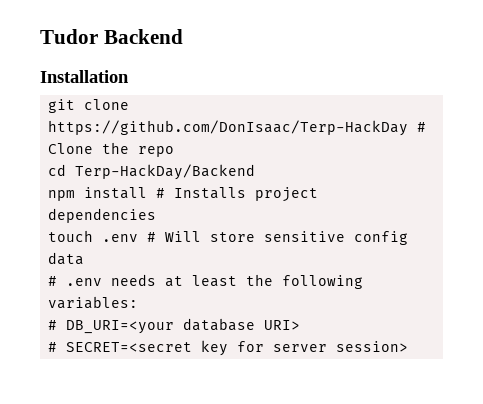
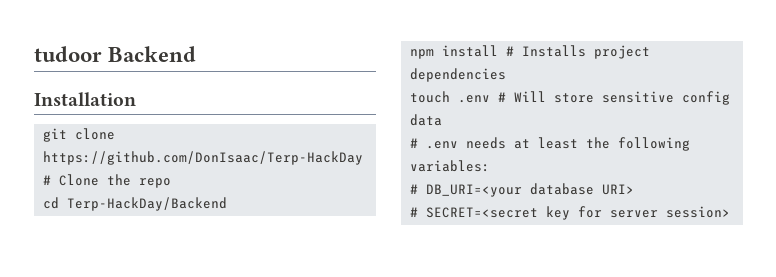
[40,29,98,44] Tudor -> [34,46,102,62] tudoor

